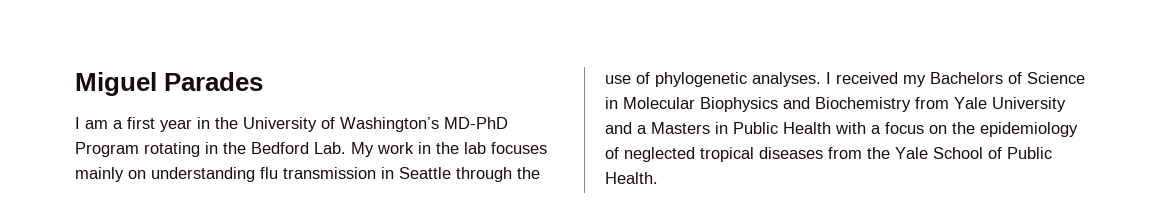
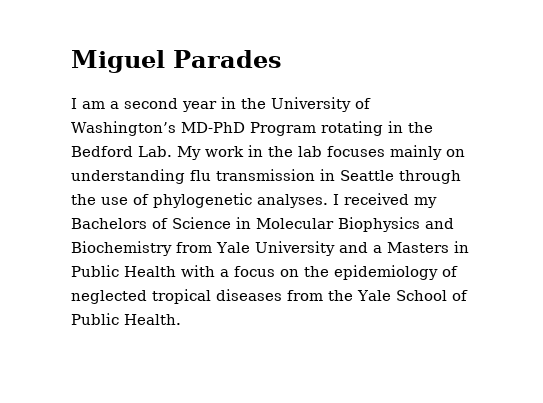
[127,117,155,129] first -> [124,98,178,109] second

